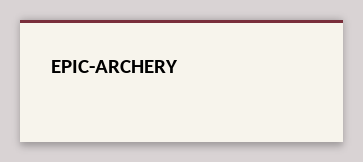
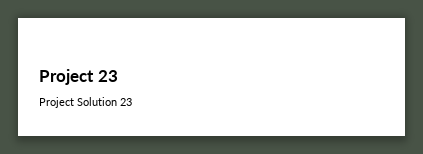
[51,60,178,73] EPIC-ARCHERY -> [39,69,118,85] [39,97,132,108] Project 23 // Project Solution 23

